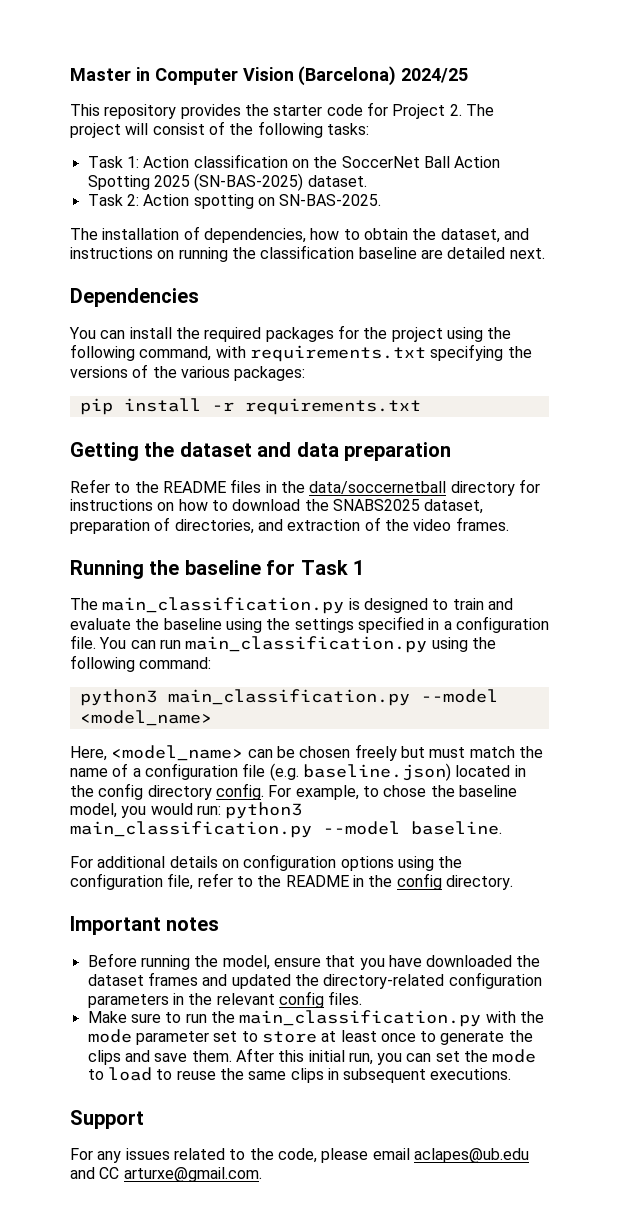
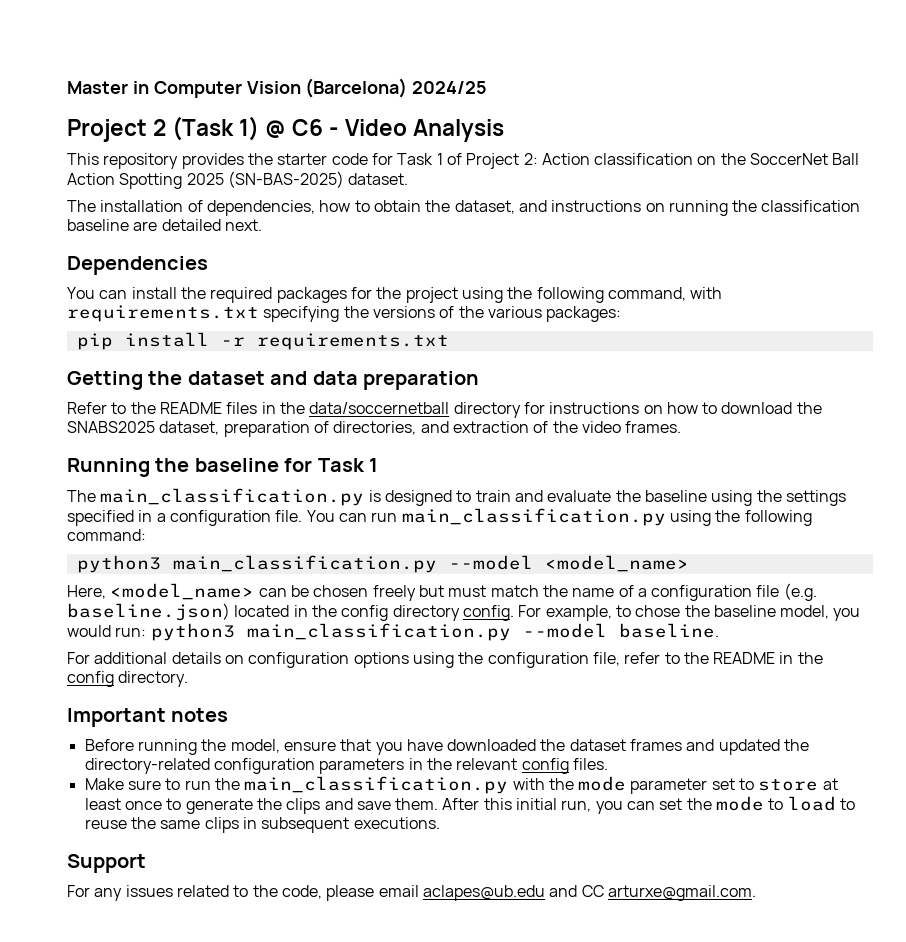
(469, 75) none -> [67,116,504,142] // Project 2 (Task 1) @ C6 - Video Analysis
[392,104,494,119] [70,121,369,138] [87,156,139,168] Project 2. The project will consist of the following tasks: // Task 1: -> [397,153,538,169] Task 1 of Project 2:
[87,194,382,209] // Task 2: Action spotting on SN-BAS-2025. -> (409, 179) none

